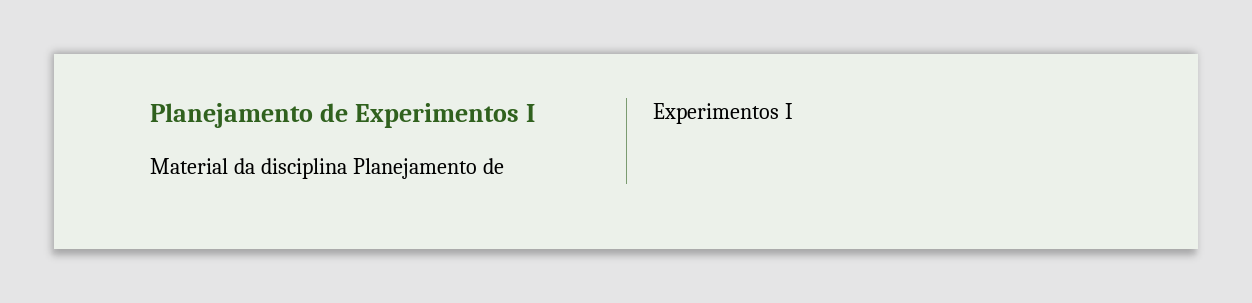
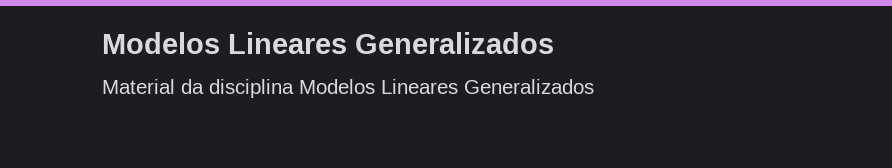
[150,103,535,128] Planejamento de Experimentos I -> [102,32,554,54] Modelos Lineares Generalizados
[352,158,504,179] [653,103,793,124] Planejamento de Experimentos I -> [299,79,594,94] Modelos Lineares Generalizados

